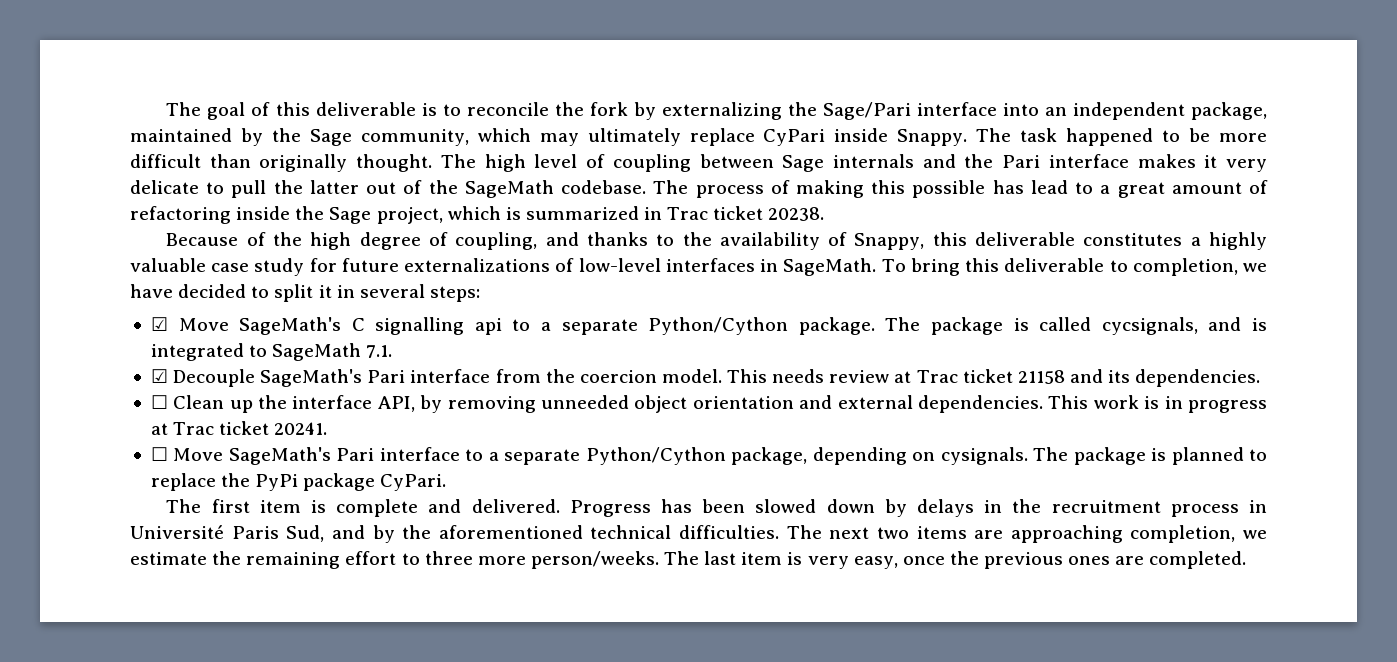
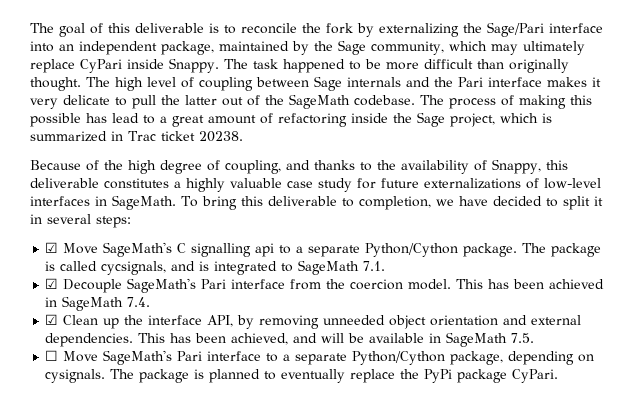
[772,369,1261,387] [150,395,168,409] needs review at Trac ticket 21158 and its dependencies. // ☐ -> [488,279,605,289] [45,296,151,311] [45,314,59,325] has been achieved in SageMath 7.4. // ☑
[1093,395,1267,413] [150,421,328,435] work is in progress at Trac ticket 20241. -> [170,332,535,347] has been achieved, and will be available in SageMath 7.5.
(1268, 455) none -> [281,369,346,383] eventually
[166,499,1267,517] [130,525,1267,543] [130,551,1247,569] // The first item is complete and delivered. Progress has been slowed down by delays in the recruitment process in Université Paris Sud, and by the aforementioned technical difficulties. The next two items are approaching completion, we estimate the remaining effort to three more person/weeks. The last item is very easy, once the previous ones are completed. -> (559, 376) none

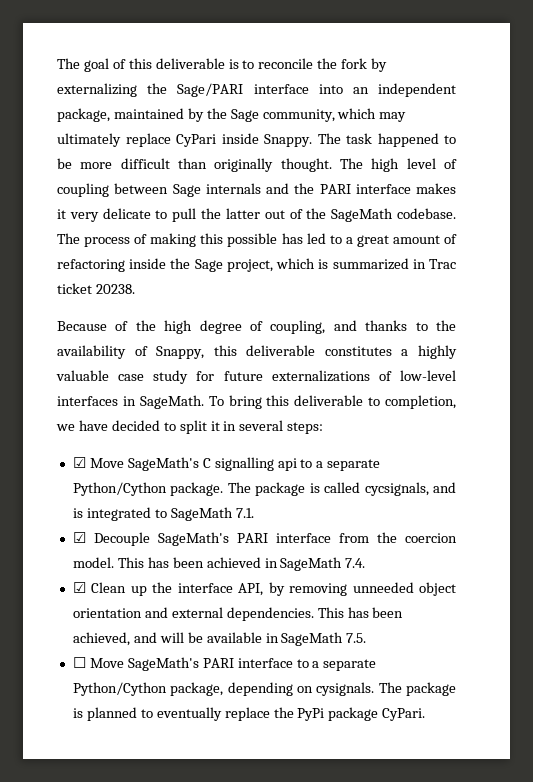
[487,22,544,37] Sage/Pari -> [177,83,244,97] Sage/PARI
[458,77,483,87] Pari -> [319,184,351,194] PARI
[112,113,139,123] lead -> [306,233,326,244] led
[201,279,227,289] Pari -> [236,533,268,543] PARI
[177,351,203,361] Pari -> [202,658,234,668] PARI

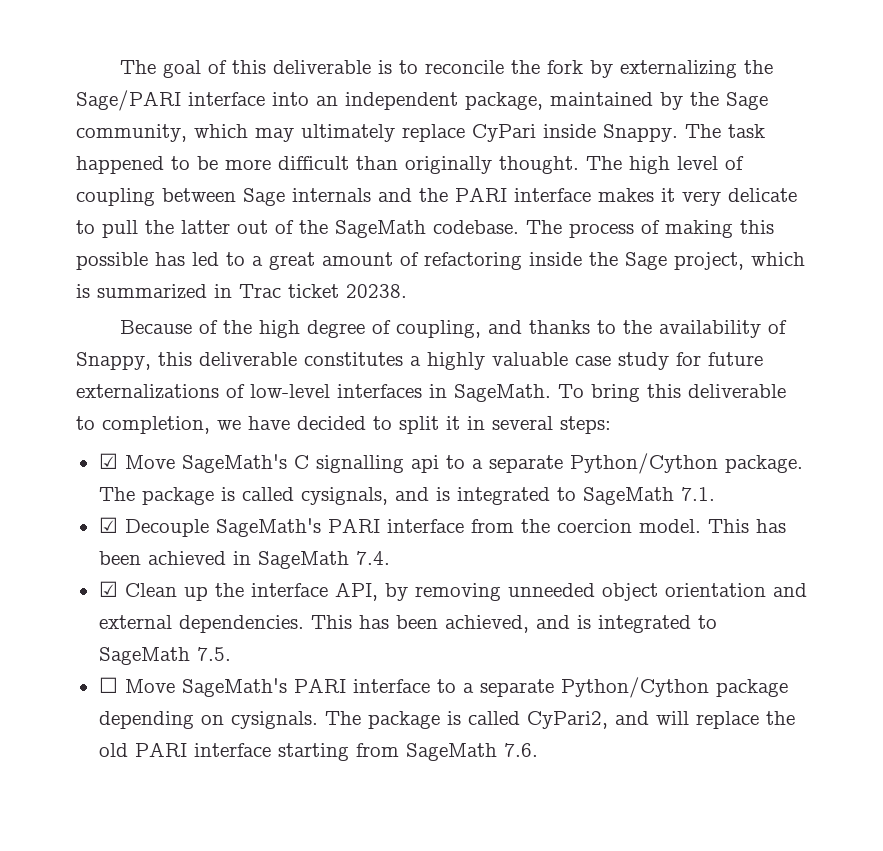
[364,482,429,496] cycsignals, -> [300,487,388,505] cysignals,
[159,632,279,643] will be available in -> [576,615,717,633] is integrated to
[170,682,224,696] package, -> [715,679,788,697] package
[86,707,426,721] planned to eventually replace the PyPi package CyPari. -> [467,711,795,729] [98,742,538,761] called CyPari2, and will replace the old PARI interface starting from SageMath 7.6.

